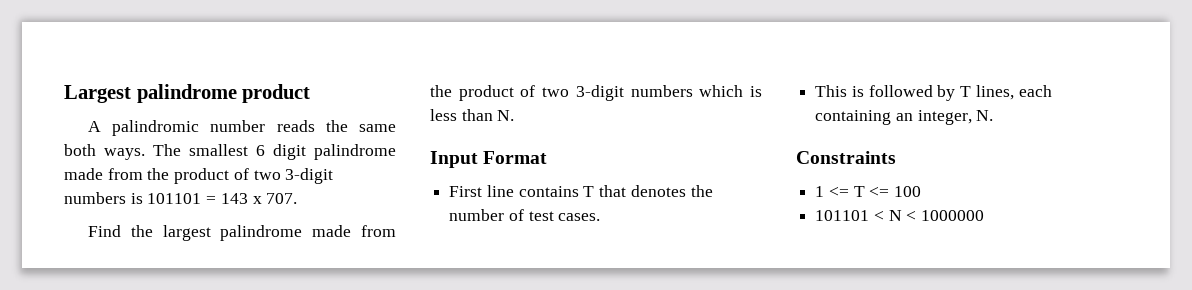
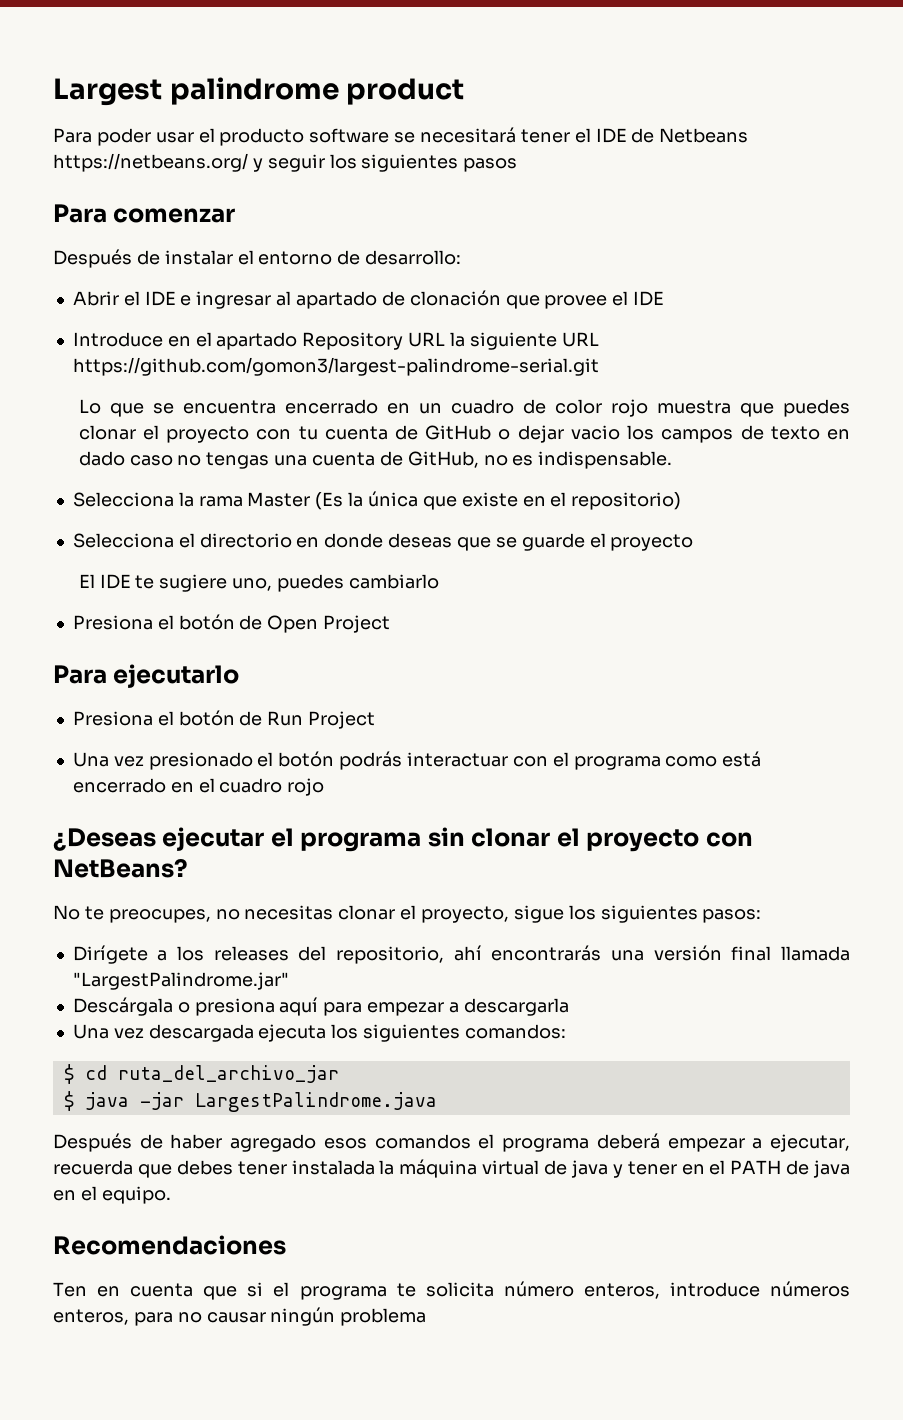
[87,120,396,136] [64,144,396,160] [64,168,334,184] [64,192,298,204] [87,225,396,241] [430,85,762,101] [430,109,515,121] [430,151,548,168] [449,185,713,197] [449,209,601,221] [815,85,1052,101] [815,110,994,125] [796,151,896,164] [815,186,922,197] [815,210,985,221] A palindromic number reads the same both ways. The smallest 6 digit palindrome made from the product of two 3-digit numbers is 101101 = 143 x 707. // Find the largest palindrome made from the product of two 3-digit numbers which is less than N. // Input Format // First line contains T that denotes the number of test cases. // This is followed by T lines, each containing an integer, N. // Constraints // 1 <= T <= 100 // 101101 < N < 1000000 -> [53,127,749,146] [53,153,518,172] [53,204,236,223] [53,249,462,268] [72,290,665,309] [72,332,599,350] [72,357,599,376] [78,399,850,417] [78,425,851,443] [78,451,673,469] [72,491,682,510] [72,533,694,551] [78,574,439,592] [72,614,391,633] [53,664,240,688] [72,710,376,729] [72,751,762,770] [72,778,325,796] [53,827,753,852] [53,858,188,878] [53,905,762,923] [72,945,850,964] [72,972,289,990] [72,997,569,1016] [72,1024,566,1042] [63,1064,339,1084] [63,1091,437,1112] [53,1133,851,1152] [53,1159,850,1178] [53,1186,171,1204] [53,1235,286,1255] [53,1281,851,1300] [53,1307,427,1326] Para poder usar el producto software se necesitará tener el IDE de Netbeans https://netbeans.org/ y seguir los siguientes pasos // Para comenzar // Después de instalar el entorno de desarrollo: // Abrir el IDE e ingresar al apartado de clonación que provee el IDE // Introduce en el apartado Repository URL la siguiente URL https://github.com/gomon3/largest-palindrome-serial.git // Lo que se encuentra encerrado en un cuadro de color rojo muestra que puedes clonar el proyecto con tu cuenta de GitHub o dejar vacio los campos de texto en dado caso no tengas una cuenta de GitHub, no es indispensable. // Selecciona la rama Master (Es la única que existe en el repositorio) // Selecciona el directorio en donde deseas que se guarde el proyecto // El IDE te sugiere uno, puedes cambiarlo // Presiona el botón de Open Project // Para ejecutarlo // Presiona el botón de Run Project // Una vez presionado el botón podrás interactuar con el programa como está encerrado en el cuadro rojo // ¿Deseas ejecutar el programa sin clonar el proyecto con NetBeans? // No te preocupes, no necesitas clonar el proyecto, sigue los siguientes pasos: // Dirígete a los releases del repositorio, ahí encontrarás una versión final llamada "LargestPalindrome.jar" // Descárgala o presiona aquí para empezar a descargarla // Una vez descargada ejecuta los siguientes comandos: // $ cd ruta_del_archivo_jar // $ java -jar LargestPalindrome.java // Después de haber agregado esos comandos el programa deberá empezar a ejecutar, recuerda que debes tener instalada la máquina virtual de java y tener en el PATH de java en el equipo. // Recomendaciones // Ten en cuenta que si el programa te solicita número enteros, introduce números enteros, para no causar ningún problema

